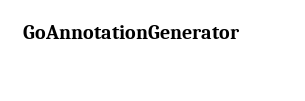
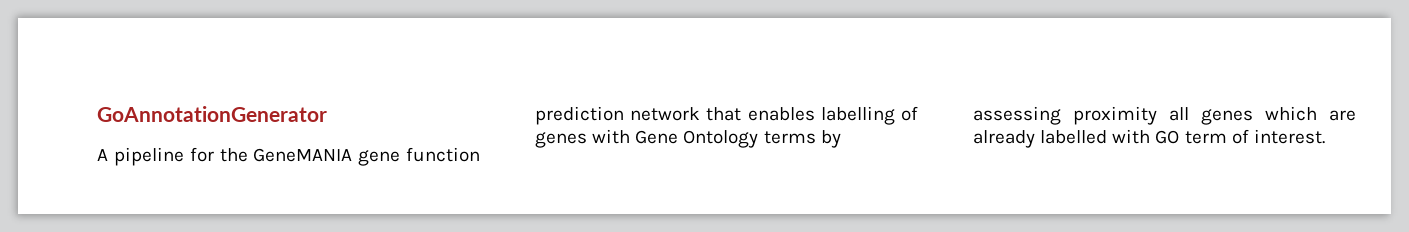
(240, 32) none -> [97,147,480,166] [535,106,918,125] [535,129,841,148] [973,106,1356,125] [973,129,1325,148] // A pipeline for the GeneMANIA gene function prediction network that enables labelling of genes with Gene Ontology terms by assessing proximity all genes which are already labelled with GO term of interest.

